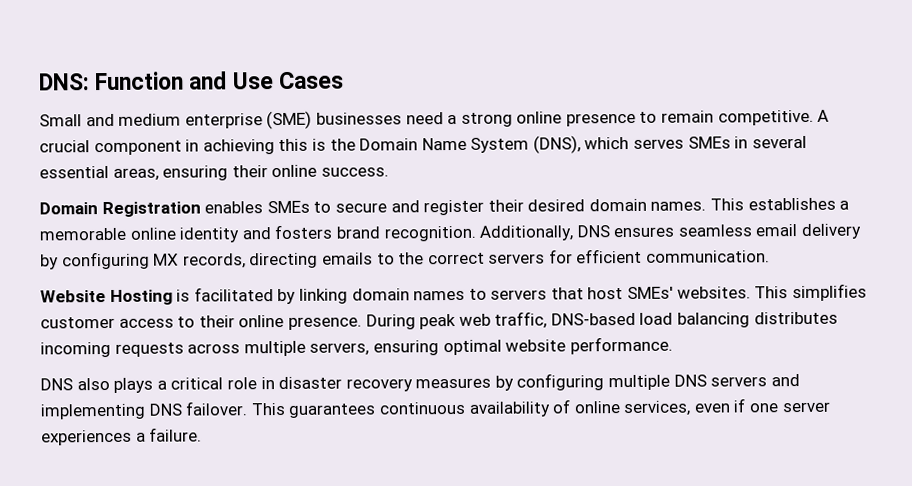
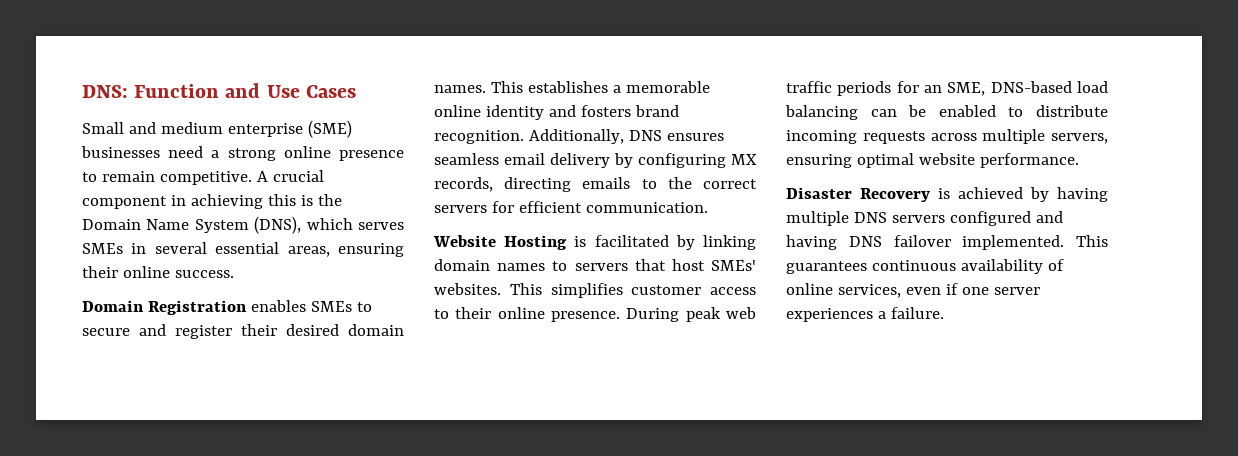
[494,311,838,329] traffic, DNS-based load balancing distributes -> [786,81,1108,96] [785,105,1108,120] traffic periods for an SME, DNS-based load balancing can be enabled to distribute
[40,373,800,393] [40,401,248,420] DNS also plays a critical role in disaster recovery measures by configuring multiple DNS servers and implementing DNS failover. -> [786,187,1108,202] [786,211,1063,226] [786,235,1065,250] Disaster Recovery is achieved by having multiple DNS servers configured and having DNS failover implemented.

